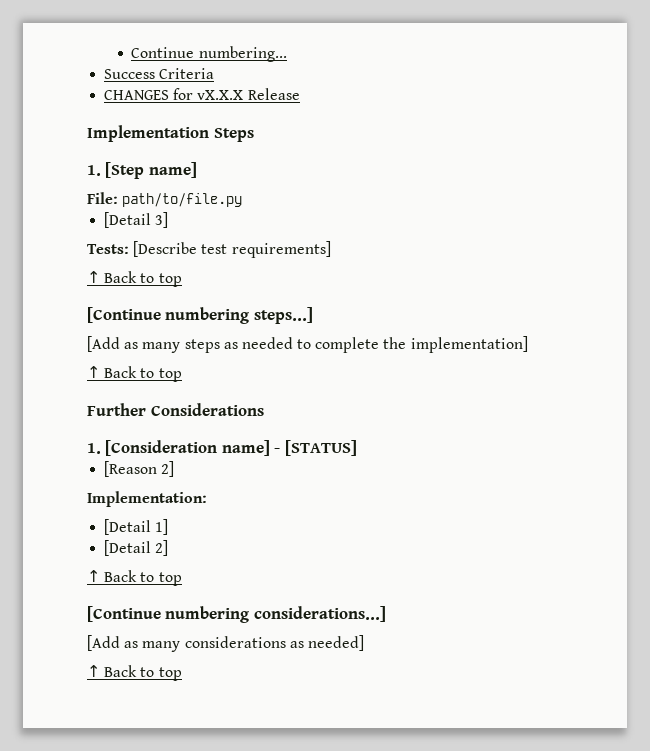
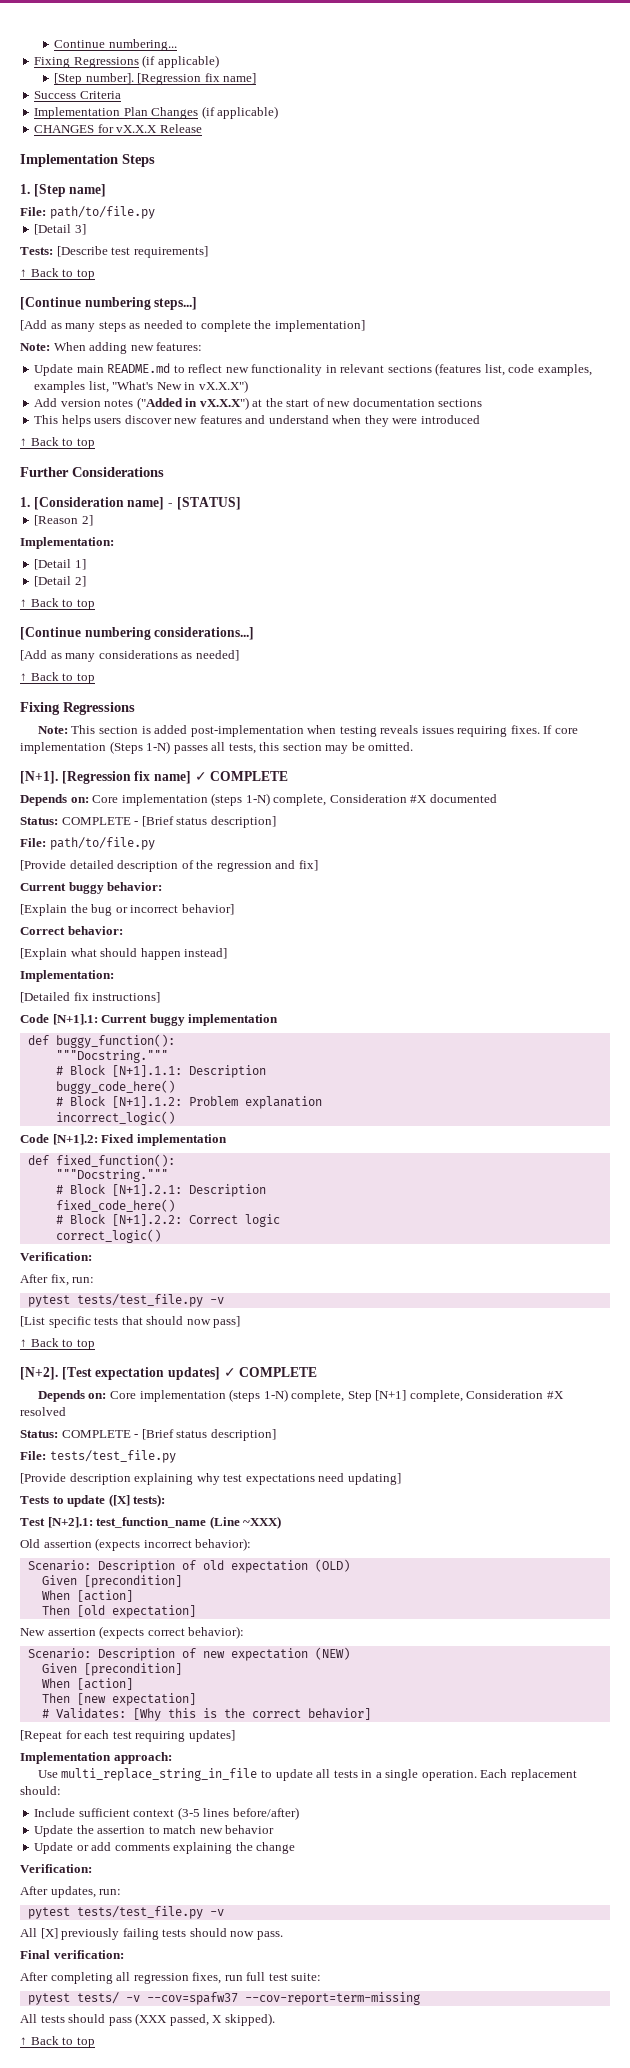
[104,68,215,79] Success Criteria -> [34,55,219,68] [54,73,257,85] [34,91,121,99] [34,106,279,119] Fixing Regressions (if applicable) // [Step number]. [Regression fix name] // Success Criteria // Implementation Plan Changes (if applicable)
(528, 344) none -> [20,342,203,354] [34,363,592,376] [34,380,248,393] [34,397,483,410] [34,415,480,427] // Note: When adding new features: // Update main README.md to reflect new functionality in relevant sections (features list, code examples, examples list, "What's New in vX.X.X") // Add version notes ("Added in vX.X.X") at the start of new documentation sections // This helps users discover new features and understand when they were introduced
(182, 674) none -> [20,702,135,715] [37,725,578,737] [20,741,414,754] [20,771,289,784] [20,793,497,806] [20,816,276,828] [20,837,155,850] [20,860,318,872] [20,882,163,894] [20,904,234,916] [20,926,123,935] [20,948,228,960] [20,970,114,982] [20,992,161,1003] [20,1014,279,1026] [27,1034,175,1048] [55,1050,168,1063] [55,1065,266,1078] [55,1080,175,1094] [55,1096,322,1109] [55,1111,175,1125] [20,1134,227,1146] [27,1154,175,1167] [55,1169,168,1182] [55,1184,266,1197] [55,1199,175,1212] [55,1214,280,1227] [55,1229,161,1243] [20,1252,92,1261] [20,1274,95,1286] [27,1294,224,1307] [20,1316,241,1328] [20,1338,95,1350] [20,1367,318,1380] [37,1389,564,1402] [20,1407,66,1416] [20,1429,276,1441] [20,1450,176,1463] [20,1473,401,1485] [20,1494,166,1507] [20,1516,282,1529] [20,1538,252,1551] [27,1559,350,1573] [41,1575,182,1588] [41,1590,133,1602] [41,1605,196,1618] [20,1626,245,1639] [27,1647,350,1661] [41,1663,182,1676] [41,1678,133,1690] [41,1693,196,1706] [41,1708,371,1721] [20,1730,235,1742] [20,1752,172,1764] [37,1768,577,1781] [20,1786,61,1795] [34,1807,299,1820] [34,1825,275,1837] [34,1842,296,1854] [20,1864,92,1873] [20,1886,122,1898] [27,1906,224,1919] [20,1928,283,1940] [20,1950,124,1959] [20,1972,322,1984] [27,1992,420,2005] [20,2013,275,2026] [20,2036,95,2048] // Fixing Regressions // Note: This section is added post-implementation when testing reveals issues requiring fixes. If core implementation (Steps 1-N) passes all tests, this section may be omitted. // [N+1]. [Regression fix name] ✓ COMPLETE // Depends on: Core implementation (steps 1-N) complete, Consideration #X documented // Status: COMPLETE - [Brief status description] // File: path/to/file.py // [Provide detailed description of the regression and fix] // Current buggy behavior: // [Explain the bug or incorrect behavior] // Correct behavior: // [Explain what should happen instead] // Implementation: // [Detailed fix instructions] // Code [N+1].1: Current buggy implementation // def buggy_function(): // """Docstring.""" // # Block [N+1].1.1: Description // buggy_code_here() // # Block [N+1].1.2: Problem explanation // incorrect_logic() // Code [N+1].2: Fixed implementation // def fixed_function(): // """Docstring.""" // # Block [N+1].2.1: Description // fixed_code_here() // # Block [N+1].2.2: Correct logic // correct_logic() // Verification: // After fix, run: // pytest tests/test_file.py -v // [List specific tests that should now pass] // ↑ Back to top // [N+2]. [Test expectation updates] ✓ COMPLETE // Depends on: Core implementation (steps 1-N) complete, Step [N+1] complete, Consideration #X resolved // Status: COMPLETE - [Brief status description] // File: tests/test_file.py // [Provide description explaining why test expectations need updating] // Tests to update ([X] tests): // Test [N+2].1: test_function_name (Line ~XXX) // Old assertion (expects incorrect behavior): // Scenario: Description of old expectation (OLD) // Given [precondition] // When [action] // Then [old expectation] // New assertion (expects correct behavior): // Scenario: Description of new expectation (NEW) // Given [precondition] // When [action] // Then [new expectation] // # Validates: [Why this is the correct behavior] // [Repeat for each test requiring updates] // Implementation approach: // Use multi_replace_string_in_file to update all tests in a single operation. Each replacement should: // Include sufficient context (3-5 lines before/after) // Update the assertion to match new behavior // Update or add comments explaining the change // Verification: // After updates, run: // pytest tests/test_file.py -v // All [X] previously failing tests should now pass. // Final verification: // After completing all regression fixes, run full test suite: // pytest tests/ -v --cov=spafw37 --cov-report=term-missing // All tests should pass (XXX passed, X skipped). // ↑ Back to top

